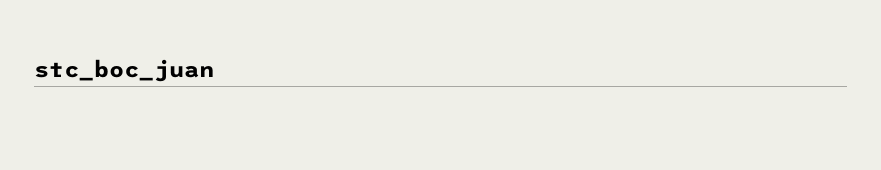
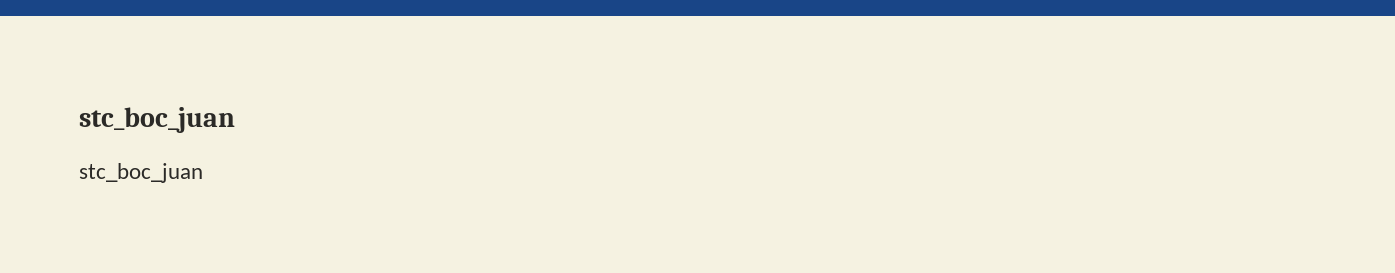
[34,59,214,82] stc_boc_juan -> [79,107,235,133] [79,163,203,183] stc_boc_juan // stc_boc_juan

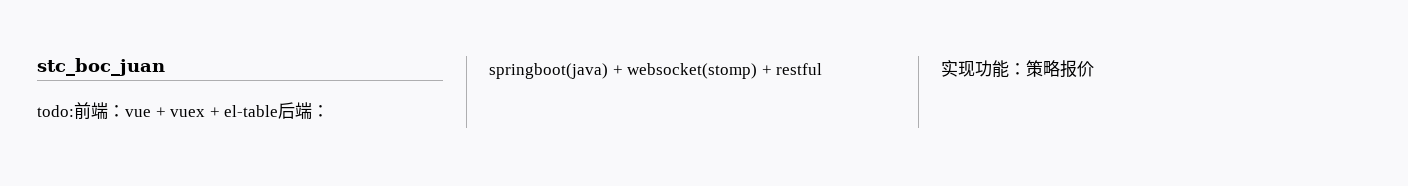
[79,163,203,183] stc_boc_juan -> [37,102,330,120] [489,63,823,79] [941,60,1094,78] todo:前端：vue + vuex + el-table后端：springboot(java) + websocket(stomp) + restful // 实现功能：策略报价

